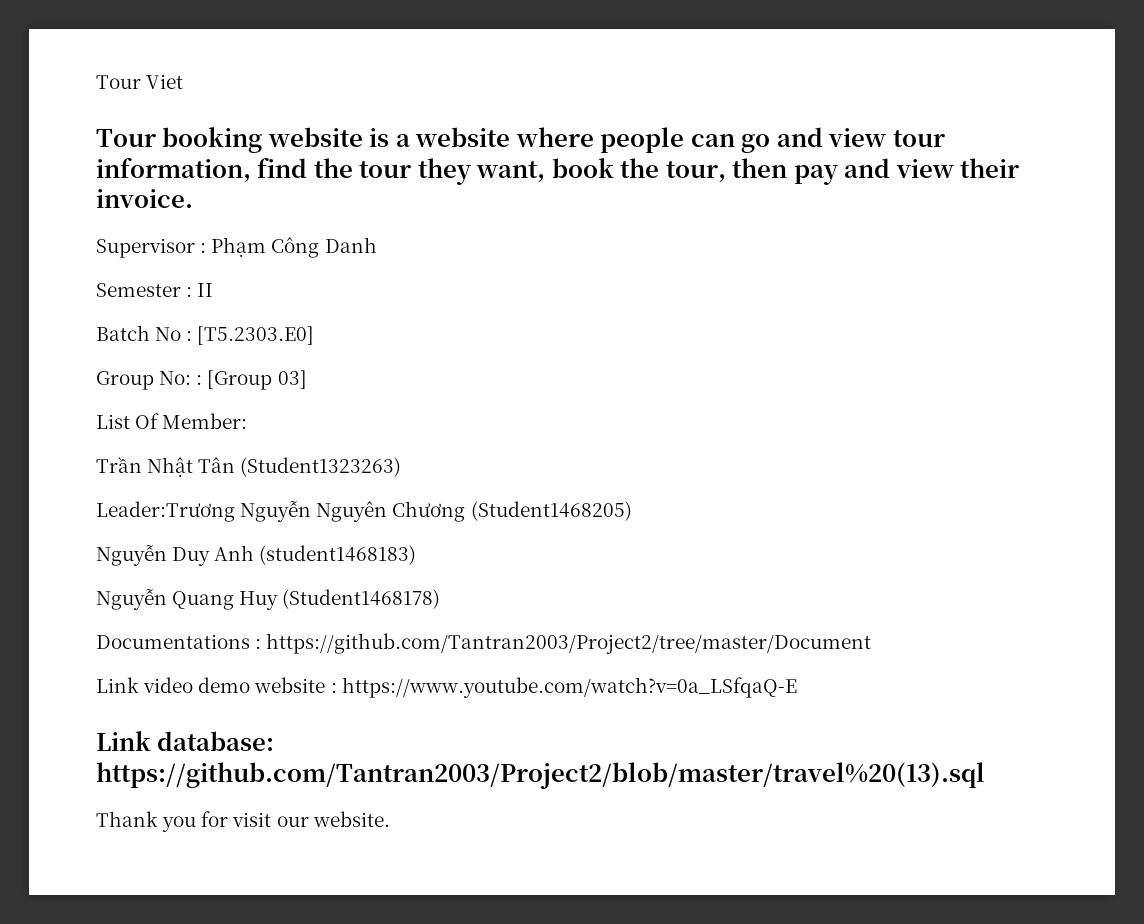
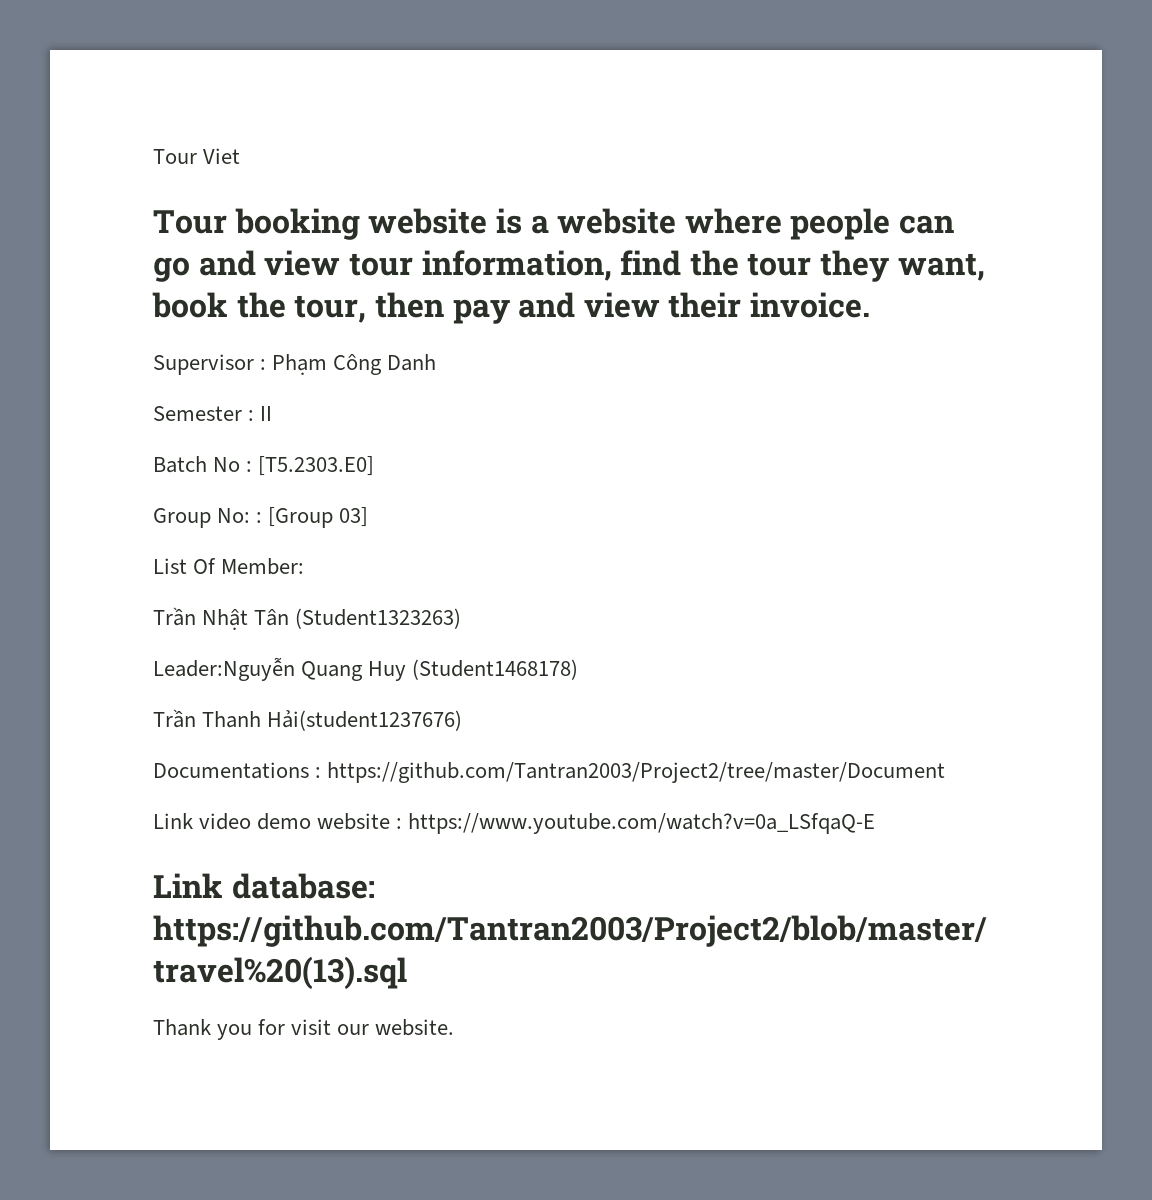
[96,501,632,522] [96,545,417,566] [96,589,167,610] Leader:Trương Nguyễn Nguyên Chương (Student1468205) // Nguyễn Duy Anh (student1468183) // Nguyễn -> [153,657,295,681] Leader:Nguyễn
(441, 599) none -> [153,709,463,731] // Trần Thanh Hải(student1237676)

